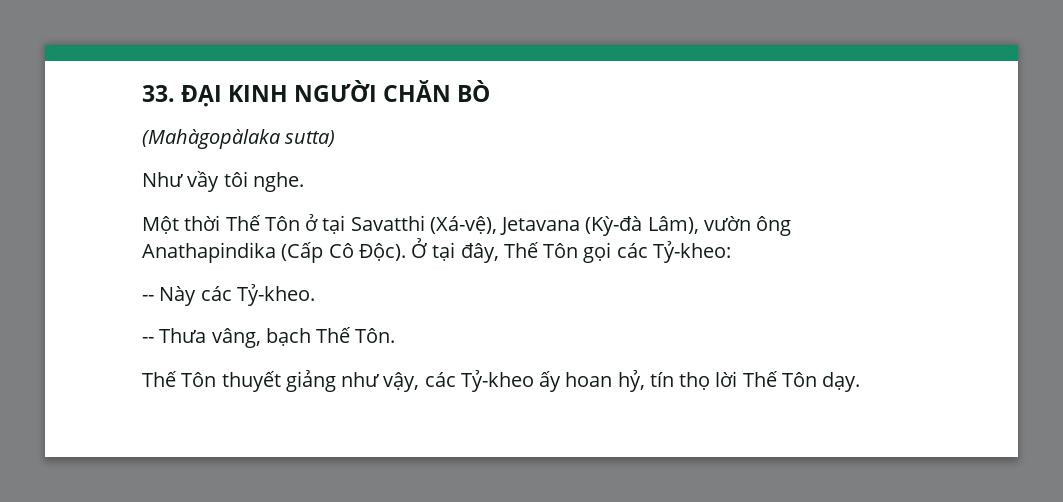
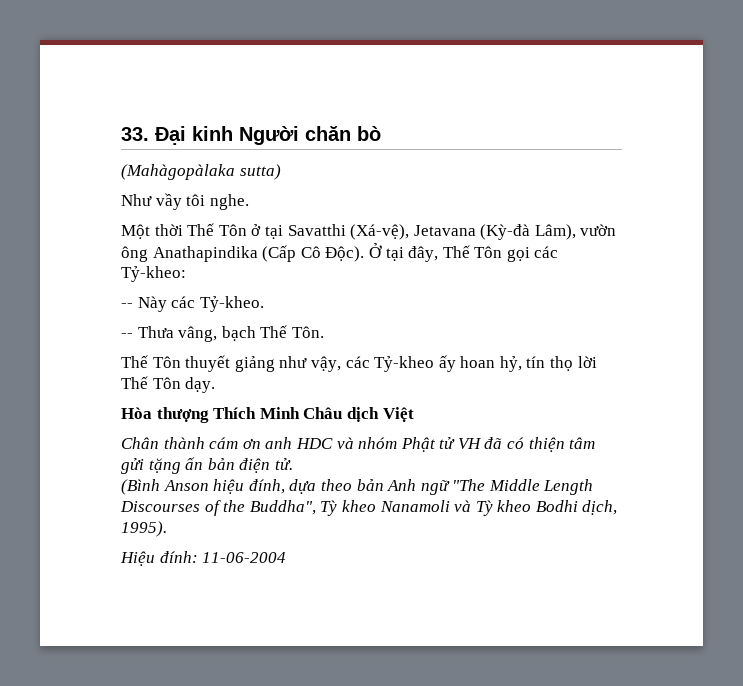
[181,80,491,107] ÐẠI KINH NGƯỜI CHĂN BÒ -> [155,126,381,145] Ðại kinh Người chăn bò
(861, 382) none -> [121,407,414,423] [121,437,596,452] [121,457,293,474] [121,479,594,495] [120,500,618,516] [121,521,167,537] [120,551,287,566] // Hòa thượng Thích Minh Châu dịch Việt // Chân thành cám ơn anh HDC và nhóm Phật tử VH đã có thiện tâm gửi tặng ấn bản điện tử. // (Bình Anson hiệu đính, dựa theo bản Anh ngữ "The Middle Length Discourses of the Buddha", Tỳ kheo Nanamoli và Tỳ kheo Bodhi dịch, 1995). // Hiệu đính: 11-06-2004

